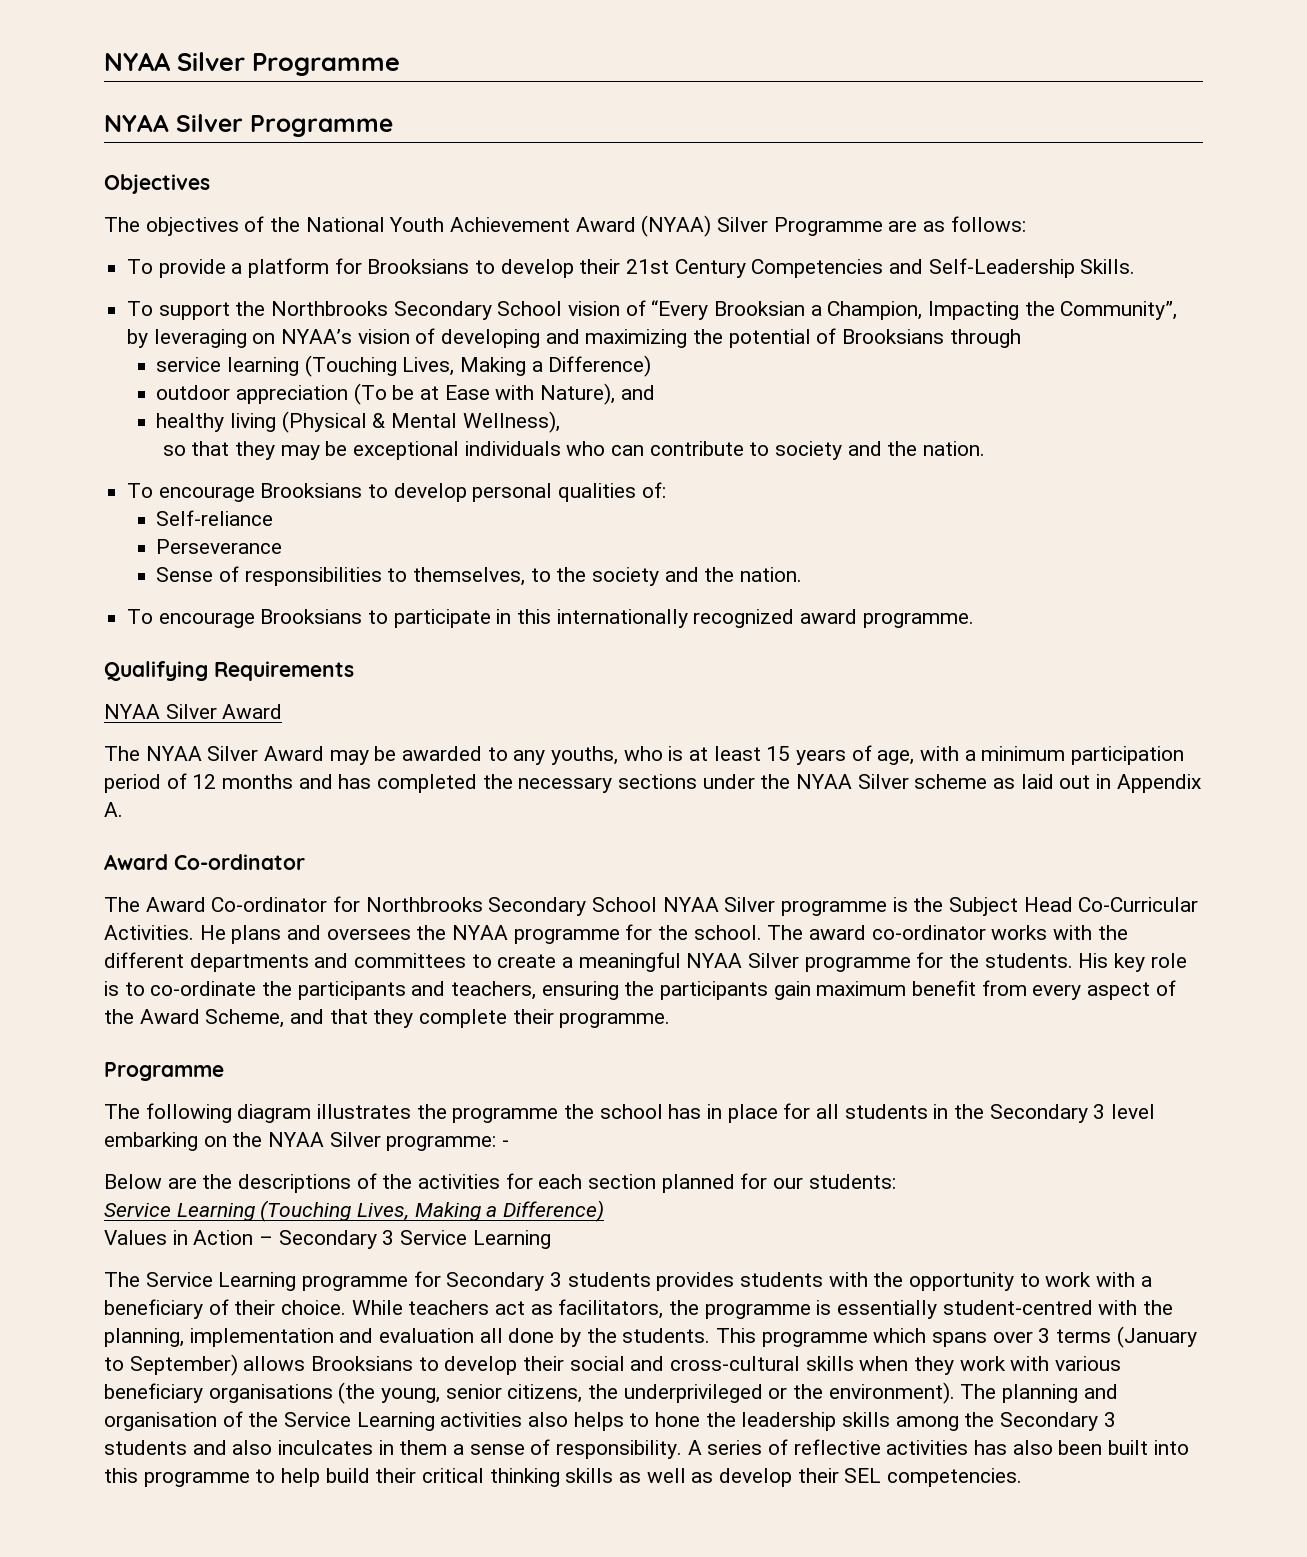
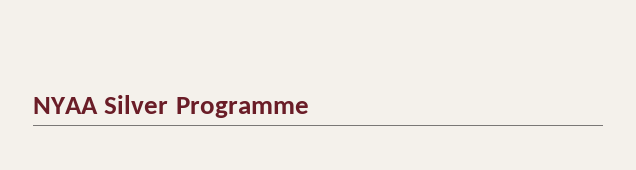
[104,52,400,76] [104,114,393,137] [104,174,210,194] [104,215,1026,237] [127,258,1136,278] [127,300,1178,320] [127,328,1021,348] [156,355,652,377] [156,383,655,405] [156,411,560,433] [162,441,986,460] [127,482,666,502] [156,510,274,526] [156,539,283,554] [156,566,803,586] [127,609,974,628] [104,661,354,681] [104,704,283,719] [104,745,1185,765] [104,773,1201,793] [104,802,123,817] [104,854,305,870] [104,896,1199,916] [104,924,1128,944] [104,952,1187,972] [104,980,1176,1000] [104,1009,671,1028] [104,1062,224,1081] [104,1103,1156,1123] [104,1132,510,1151] [104,1173,896,1193] [104,1200,605,1222] [104,1230,551,1249] [104,1271,1152,1291] [104,1299,1174,1319] [104,1326,1197,1348] [104,1354,1122,1376] [104,1382,1118,1404] [104,1411,1116,1431] [104,1439,1189,1459] [104,1468,1023,1487] NYAA Silver Programme // NYAA Silver Programme // Objectives // The objectives of the National Youth Achievement Award (NYAA) Silver Programme are as follows: // To provide a platform for Brooksians to develop their 21st Century Competencies and Self-Leadership Skills. // To support the Northbrooks Secondary School vision of “Every Brooksian a Champion, Impacting the Community”, by leveraging on NYAA’s vision of developing and maximizing the potential of Brooksians through // service learning (Touching Lives, Making a Difference) // outdoor appreciation (To be at Ease with Nature), and // healthy living (Physical & Mental Wellness), // so that they may be exceptional individuals who can contribute to society and the nation. // To encourage Brooksians to develop personal qualities of: // Self-reliance // Perseverance // Sense of responsibilities to themselves, to the society and the nation. // To encourage Brooksians to participate in this internationally recognized award programme. // Qualifying Requirements // NYAA Silver Award // The NYAA Silver Award may be awarded to any youths, who is at least 15 years of age, with a minimum participation period of 12 months and has completed the necessary sections under the NYAA Silver scheme as laid out in Appendix A. // Award Co-ordinator // The Award Co-ordinator for Northbrooks Secondary School NYAA Silver programme is the Subject Head Co-Curricular Activities. He plans and oversees the NYAA programme for the school. The award co-ordinator works with the different departments and committees to create a meaningful NYAA Silver programme for the students. His key role is to co-ordinate the participants and teachers, ensuring the participants gain maximum benefit from every aspect of the Award Scheme, and that they complete their programme. // Programme // The following diagram illustrates the programme the school has in place for all students in the Secondary 3 level embarking on the NYAA Silver programme: - // Below are the descriptions of the activities for each section planned for our students: // Service Learning (Touching Lives, Making a Difference) // Values in Action – Secondary 3 Service Learning // The Service Learning programme for Secondary 3 students provides students with the opportunity to work with a beneficiary of their choice. While teachers act as facilitators, the programme is essentially student-centred with the planning, implementation and evaluation all done by the students. This programme which spans over 3 terms (January to September) allows Brooksians to develop their social and cross-cultural skills when they work with various beneficiary organisations (the young, senior citizens, the underprivileged or the environment). The planning and organisation of the Service Learning activities also helps to hone the leadership skills among the Secondary 3 students and also inculcates in them a sense of responsibility. A series of reflective activities has also been built into this programme to help build their critical thinking skills as well as develop their SEL competencies. -> [33,95,309,118] NYAA Silver Programme

